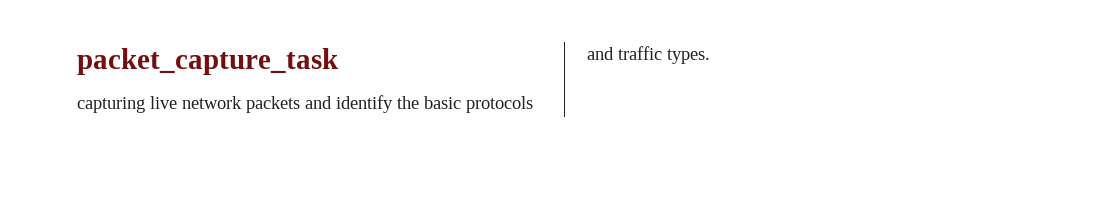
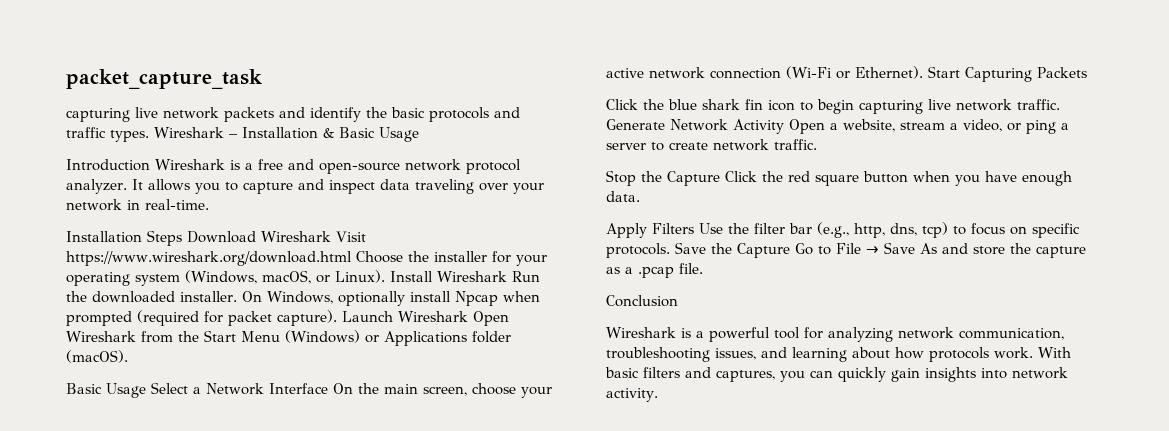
(710, 56) none -> [154,127,419,142] [66,159,521,174] [66,179,544,194] [66,199,209,211] [66,230,366,246] [66,251,547,266] [66,270,540,286] [66,291,540,306] [66,310,509,326] [66,330,511,346] [66,350,128,363] [66,382,552,398] [606,66,1087,82] [606,99,1060,114] [606,119,1069,134] [606,139,817,151] [606,170,1072,186] [606,191,640,202] [606,222,1080,238] [606,242,1086,258] [606,263,703,278] [606,295,678,307] [606,327,1064,342] [606,347,1071,362] [605,367,1068,382] [606,388,658,402] Wireshark – Installation & Basic Usage // Introduction Wireshark is a free and open-source network protocol analyzer. It allows you to capture and inspect data traveling over your network in real-time. // Installation Steps Download Wireshark Visit https://www.wireshark.org/download.html Choose the installer for your operating system (Windows, macOS, or Linux). Install Wireshark Run the downloaded installer. On Windows, optionally install Npcap when prompted (required for packet capture). Launch Wireshark Open Wireshark from the Start Menu (Windows) or Applications folder (macOS). // Basic Usage Select a Network Interface On the main screen, choose your active network connection (Wi-Fi or Ethernet). Start Capturing Packets // Click the blue shark fin icon to begin capturing live network traffic. Generate Network Activity Open a website, stream a video, or ping a server to create network traffic. // Stop the Capture Click the red square button when you have enough data. // Apply Filters Use the filter bar (e.g., http, dns, tcp) to focus on specific protocols. Save the Capture Go to File → Save As and store the capture as a .pcap file. // Conclusion // Wireshark is a powerful tool for analyzing network communication, troubleshooting issues, and learning about how protocols work. With basic filters and captures, you can quickly gain insights into network activity.

